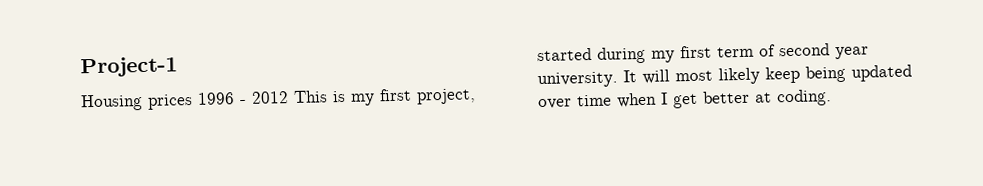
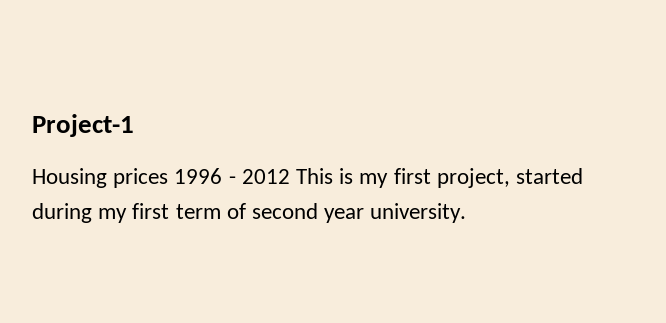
[623,64,912,85] [538,89,832,110] It will most likely keep being updated over time when I get better at coding. -> (467, 213) none

